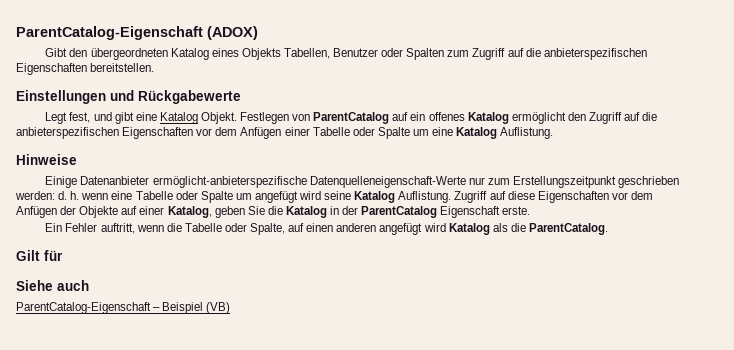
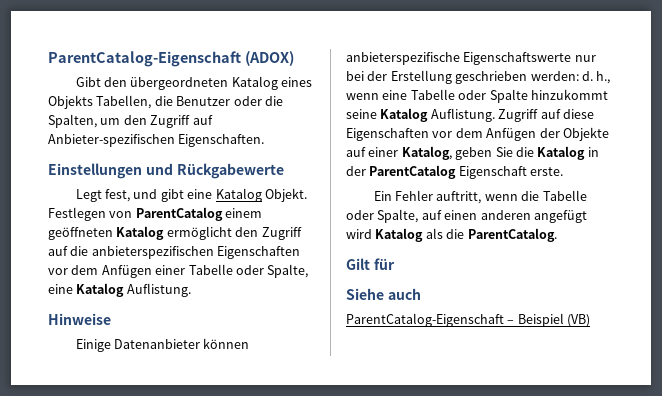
(330, 53) none -> [154,96,173,106] die
[406,48,647,60] [16,63,155,75] Spalten zum Zugriff auf die anbieterspezifischen Eigenschaften bereitstellen. -> [264,96,283,106] [48,114,213,128] [48,134,265,147] die Spalten, um den Zugriff auf Anbieter-spezifischen Eigenschaften.
[392,112,465,121] auf ein offenes -> [225,208,263,218] [48,227,113,240] einem geöffneten
[377,127,429,139] Spalte um -> [267,264,309,278] Spalte,
[152,176,616,188] ermöglicht-anbieterspezifische Datenquelleneigenschaft-Werte nur zum Erstellungszeitpunkt -> [203,338,250,349] [346,52,596,65] [346,70,452,84] können anbieterspezifische Eigenschaftswerte nur bei der Erstellung
[70,191,80,200] h. -> [596,71,611,84] h.,
[235,191,322,203] um angefügt wird -> [530,89,608,100] hinzukommt

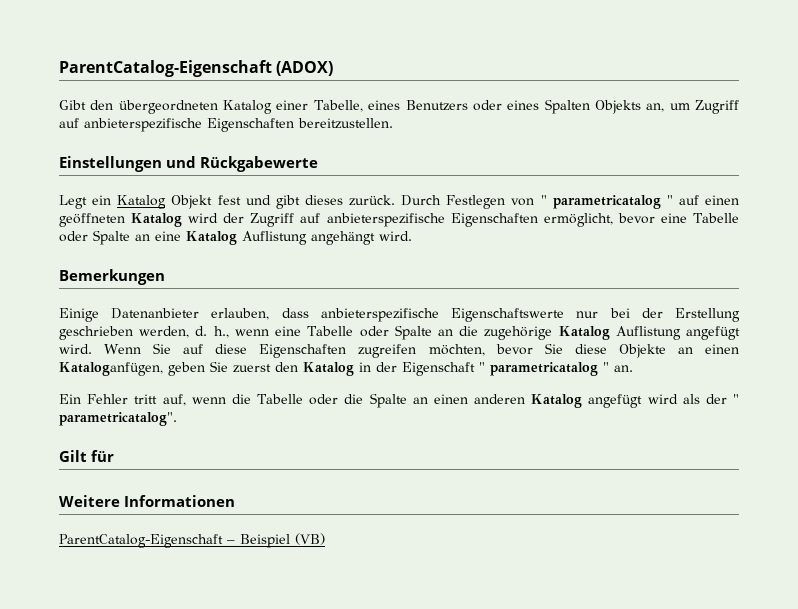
[281,77,313,87] [48,95,283,109] [48,114,213,128] [48,134,265,147] [48,163,284,179] [75,188,307,202] [48,207,263,221] [48,226,302,240] [48,246,301,259] [48,264,309,278] [48,283,191,297] [48,313,111,325] eines Objekts Tabellen, die Benutzer oder die Spalten, um den Zugriff auf Anbieter-spezifischen Eigenschaften. // Einstellungen und Rückgabewerte // Legt fest, und gibt eine Katalog Objekt. Festlegen von ParentCatalog einem geöffneten Katalog ermöglicht den Zugriff auf die anbieterspezifischen Eigenschaften vor dem Anfügen einer Tabelle oder Spalte, eine Katalog Auflistung. // Hinweise -> [276,99,740,114] [59,118,393,132] [59,156,319,172] [59,195,739,209] [59,213,740,227] [59,230,412,245] [59,269,165,285] einer Tabelle, eines Benutzers oder eines Spalten Objekts an, um Zugriff auf anbieterspezifische Eigenschaften bereitzustellen. // Einstellungen und Rückgabewerte // Legt ein Katalog Objekt fest und gibt dieses zurück. Durch Festlegen von " parametricatalog " auf einen geöffneten Katalog wird der Zugriff auf anbieterspezifische Eigenschaften ermöglicht, bevor eine Tabelle oder Spalte an eine Katalog Auflistung angehängt wird. // Bemerkungen
[203,338,250,349] können -> [211,308,309,320] erlauben, dass
[530,71,579,81] werden: -> [139,326,190,338] werden,
[530,89,608,100] [346,108,594,122] [346,127,609,141] [346,146,599,160] [346,165,564,179] hinzukommt seine Katalog Auflistung. Zugriff auf diese Eigenschaften vor dem Anfügen der Objekte auf einer Katalog, geben Sie die Katalog in der ParentCatalog Eigenschaft erste. -> [437,326,740,340] [59,343,740,358] [59,361,633,376] an die zugehörige Katalog Auflistung angefügt wird. Wenn Sie auf diese Eigenschaften zugreifen möchten, bevor Sie diese Objekte an einen Kataloganfügen, geben Sie zuerst den Katalog in der Eigenschaft " parametricatalog " an.
[436,191,482,204] auftritt, -> [134,394,186,406] tritt auf,
[377,209,442,223] Spalte, auf -> [344,393,428,408] die Spalte an
(531, 215) none -> [531,394,583,408] Katalog
[375,228,557,242] Katalog als die ParentCatalog. -> [682,394,739,404] [59,412,177,426] als der " parametricatalog".
[346,288,421,300] Siehe auch -> [59,495,236,507] Weitere Informationen

